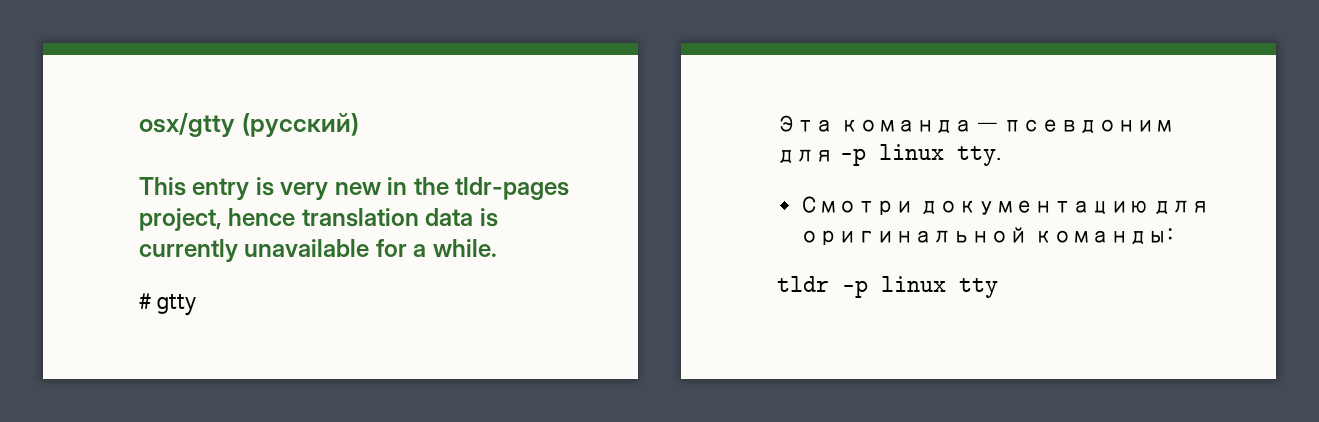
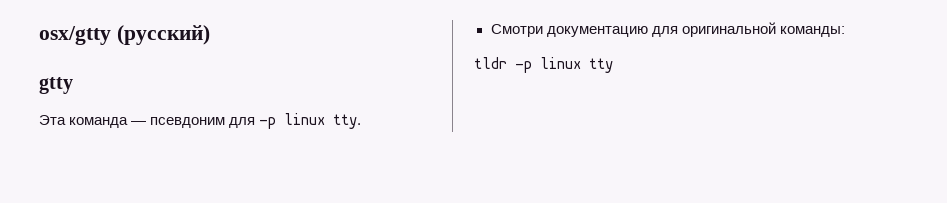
[139,177,570,200] [139,208,498,231] [139,239,497,262] [139,293,151,309] This entry is very new in the tldr-pages project, hence translation data is currently unavailable for a while. // # -> (210, 35) none

